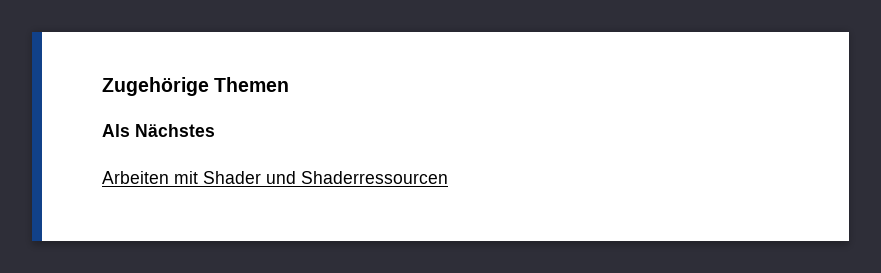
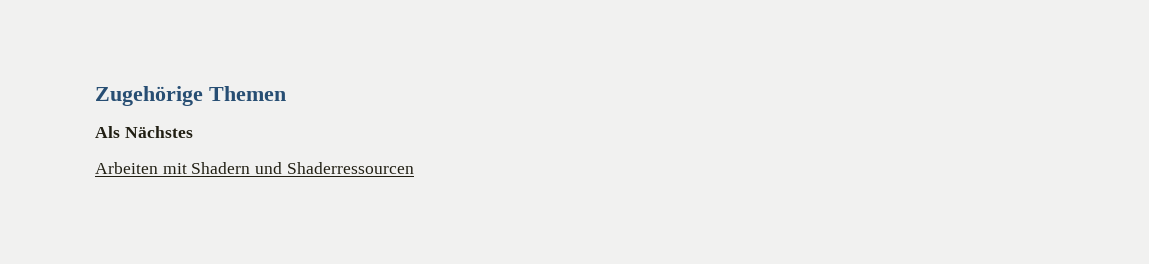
[203,171,261,184] Shader -> [191,162,251,174] Shadern

